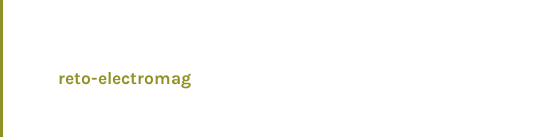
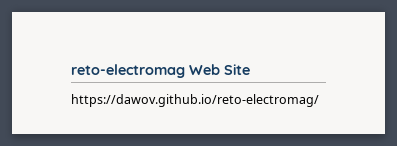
(191, 80) none -> [189,64,250,75] [71,94,319,107] Web Site // https://dawov.github.io/reto-electromag/

